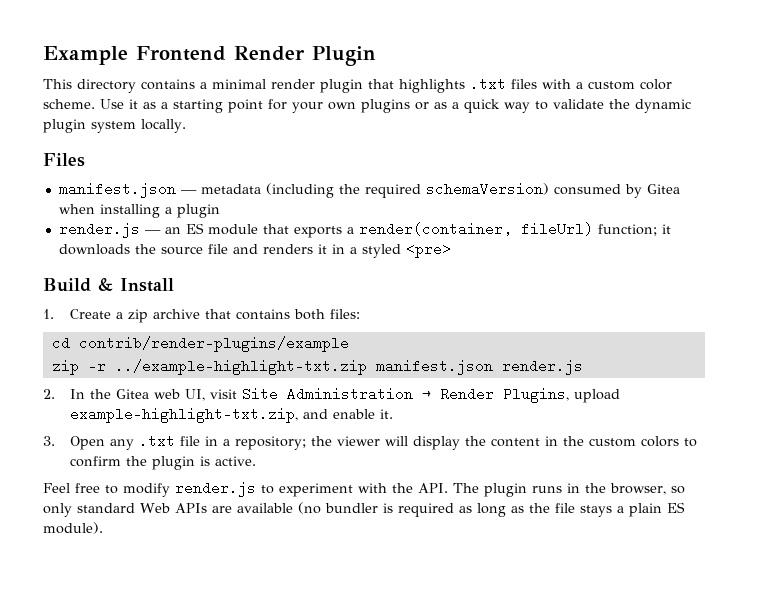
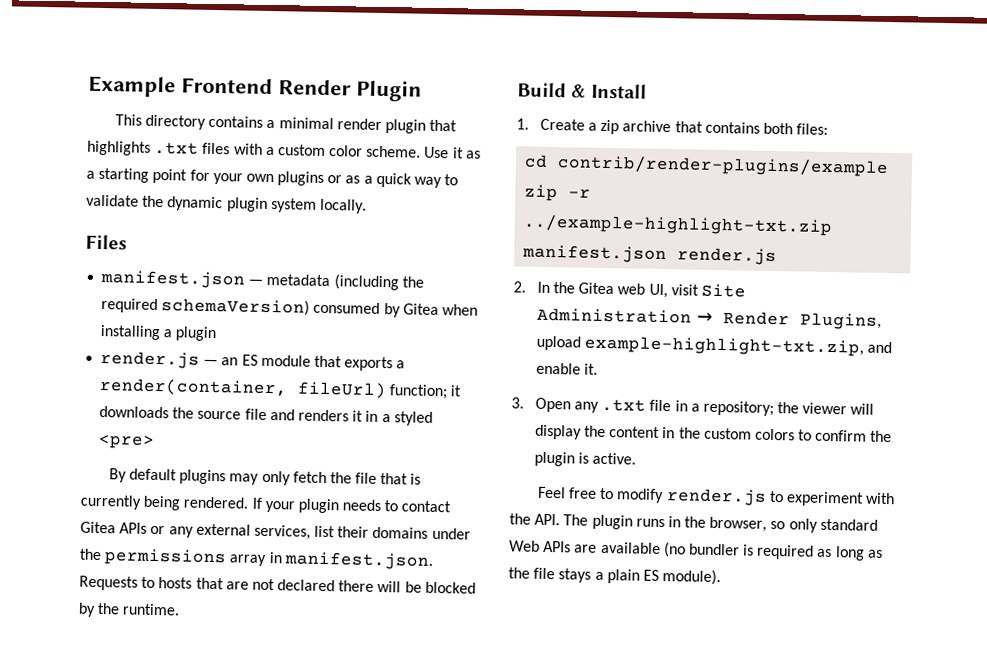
(451, 250) none -> [108,468,422,486] [80,494,452,514] [80,521,471,540] [79,548,434,570] [79,575,476,594] [78,602,181,617] // By default plugins may only fetch the file that is currently being rendered. If your plugin needs to contact Gitea APIs or any external services, list their domains under the permissions array in manifest.json. Requests to hosts that are not declared there will be blocked by the runtime.

